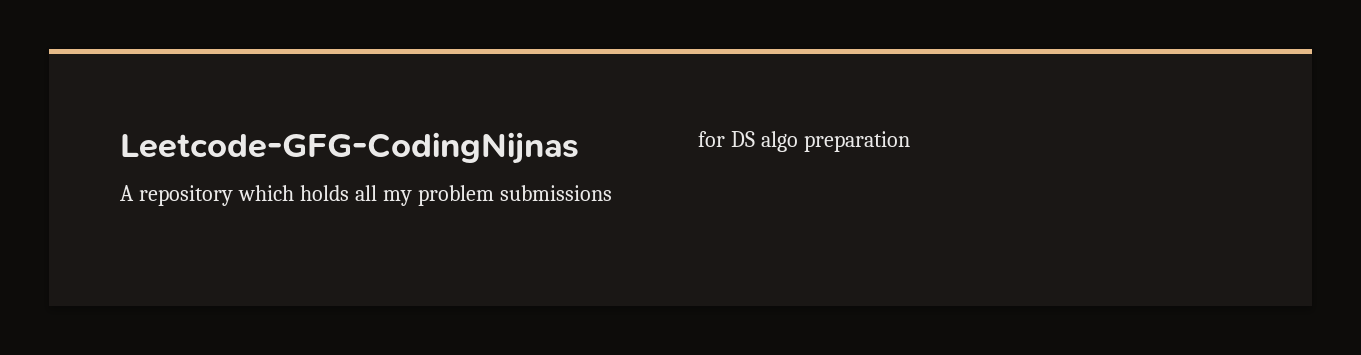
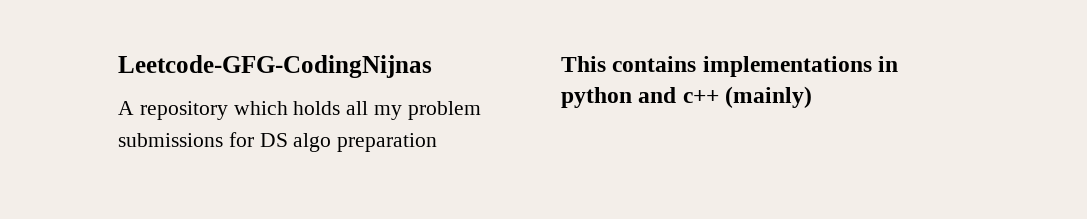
(910, 141) none -> [561,56,899,77] [561,86,813,108] // This contains implementations in python and c++ (mainly)

